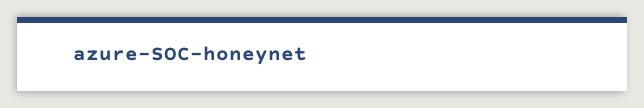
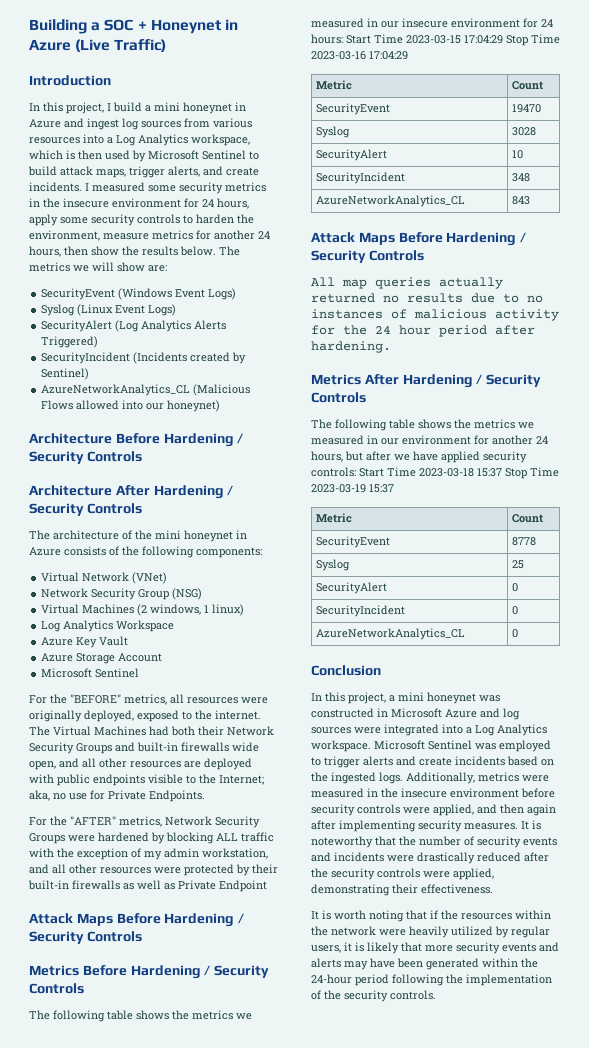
[73,46,307,65] azure-SOC-honeynet -> [29,19,238,34] [29,39,167,52] [29,75,111,86] [29,102,246,114] [29,118,252,130] [29,134,250,146] [29,150,259,162] [28,166,259,178] [29,182,266,194] [29,198,249,209] [29,214,254,226] [29,230,270,241] [29,246,240,257] [29,262,167,272] [41,288,237,300] [41,304,177,316] [41,320,227,332] [41,336,99,348] [41,352,247,364] [41,368,90,380] [41,384,251,396] [41,400,221,412] [29,433,244,447] [29,451,142,464] [29,485,234,499] [29,503,142,516] [29,530,247,542] [29,546,262,558] [41,572,168,584] [41,588,203,600] [41,604,245,616] [41,620,175,632] [41,636,129,648] [41,653,163,664] [41,668,140,678] [29,694,268,705] [29,710,261,722] [29,726,274,736] [29,742,259,754] [29,758,252,770] [29,774,264,786] [29,790,205,802] [29,816,260,828] [29,832,274,844] [29,848,268,860] [29,864,278,876] [28,880,267,892] [29,913,245,927] [29,931,142,944] [29,965,270,979] [29,983,84,994] [29,1010,252,1022] [311,18,553,28] [311,34,560,46] [311,51,408,60] [315,80,352,90] [511,81,543,90] [315,103,390,115] [511,104,541,113] [315,126,350,138] [511,127,536,136] [315,149,387,161] [511,150,523,159] [315,172,405,184] [511,173,530,182] [315,195,465,207] [511,196,530,205] [311,232,527,246] [311,250,424,263] [311,277,503,289] [311,293,543,303] [311,309,559,321] [311,325,535,337] [311,341,391,353] [311,374,542,388] [311,392,366,403] [311,419,534,431] [311,435,548,445] [311,451,527,463] [311,467,559,479] [311,484,394,493] [315,513,352,523] [511,514,543,523] [315,536,390,548] [511,537,536,546] [315,559,350,571] [511,560,524,569] [315,582,387,594] [511,583,518,592] [315,605,405,617] [511,606,518,615] [315,628,465,640] [511,629,518,638] [311,665,381,676] [311,692,500,704] [311,708,520,720] [311,724,547,736] [311,740,551,752] [311,756,554,768] [311,772,549,784] [311,788,555,798] [311,804,556,816] [311,820,541,832] [311,836,557,848] [311,852,549,864] [311,868,494,880] [311,884,493,896] [311,910,551,922] [311,926,550,938] [311,942,559,954] [311,958,538,970] [311,974,552,986] [311,990,436,1002] Building a SOC + Honeynet in Azure (Live Traffic) // Introduction // In this project, I build a mini honeynet in Azure and ingest log sources from various resources into a Log Analytics workspace, which is then used by Microsoft Sentinel to build attack maps, trigger alerts, and create incidents. I measured some security metrics in the insecure environment for 24 hours, apply some security controls to harden the environment, measure metrics for another 24 hours, then show the results below. The metrics we will show are: // SecurityEvent (Windows Event Logs) // Syslog (Linux Event Logs) // SecurityAlert (Log Analytics Alerts Triggered) // SecurityIncident (Incidents created by Sentinel) // AzureNetworkAnalytics_CL (Malicious Flows allowed into our honeynet) // Architecture Before Hardening / Security Controls // Architecture After Hardening / Security Controls // The architecture of the mini honeynet in Azure consists of the following components: // Virtual Network (VNet) // Network Security Group (NSG) // Virtual Machines (2 windows, 1 linux) // Log Analytics Workspace // Azure Key Vault // Azure Storage Account // Microsoft Sentinel // For the "BEFORE" metrics, all resources were originally deployed, exposed to the internet. The Virtual Machines had both their Network Security Groups and built-in firewalls wide open, and all other resources are deployed with public endpoints visible to the Internet; aka, no use for Private Endpoints. // For the "AFTER" metrics, Network Security Groups were hardened by blocking ALL traffic with the exception of my admin workstation, and all other resources were protected by their built-in firewalls as well as Private Endpoint // Attack Maps Before Hardening / Security Controls // Metrics Before Hardening / Security Controls // The following table shows the metrics we measured in our insecure environment for 24 hours: Start Time 2023-03-15 17:04:29 Stop Time 2023-03-16 17:04:29 // Metric | Count // SecurityEvent | 19470 // Syslog | 3028 // SecurityAlert | 10 // SecurityIncident | 348 // AzureNetworkAnalytics_CL | 843 // Attack Maps Before Hardening / Security Controls // All map queries actually returned no results due to no instances of malicious activity for the 24 hour period after hardening. // Metrics After Hardening / Security Controls // The following table shows the metrics we measured in our environment for another 24 hours, but after we have applied security controls: Start Time 2023-03-18 15:37 Stop Time 2023-03-19 15:37 // Metric | Count // SecurityEvent | 8778 // Syslog | 25 // SecurityAlert | 0 // SecurityIncident | 0 // AzureNetworkAnalytics_CL | 0 // Conclusion // In this project, a mini honeynet was constructed in Microsoft Azure and log sources were integrated into a Log Analytics workspace. Microsoft Sentinel was employed to trigger alerts and create incidents based on the ingested logs. Additionally, metrics were measured in the insecure environment before security controls were applied, and then again after implementing security measures. It is noteworthy that the number of security events and incidents were drastically reduced after the security controls were applied, demonstrating their effectiveness. // It is worth noting that if the resources within the network were heavily utilized by regular users, it is likely that more security events and alerts may have been generated within the 24-hour period following the implementation of the security controls.

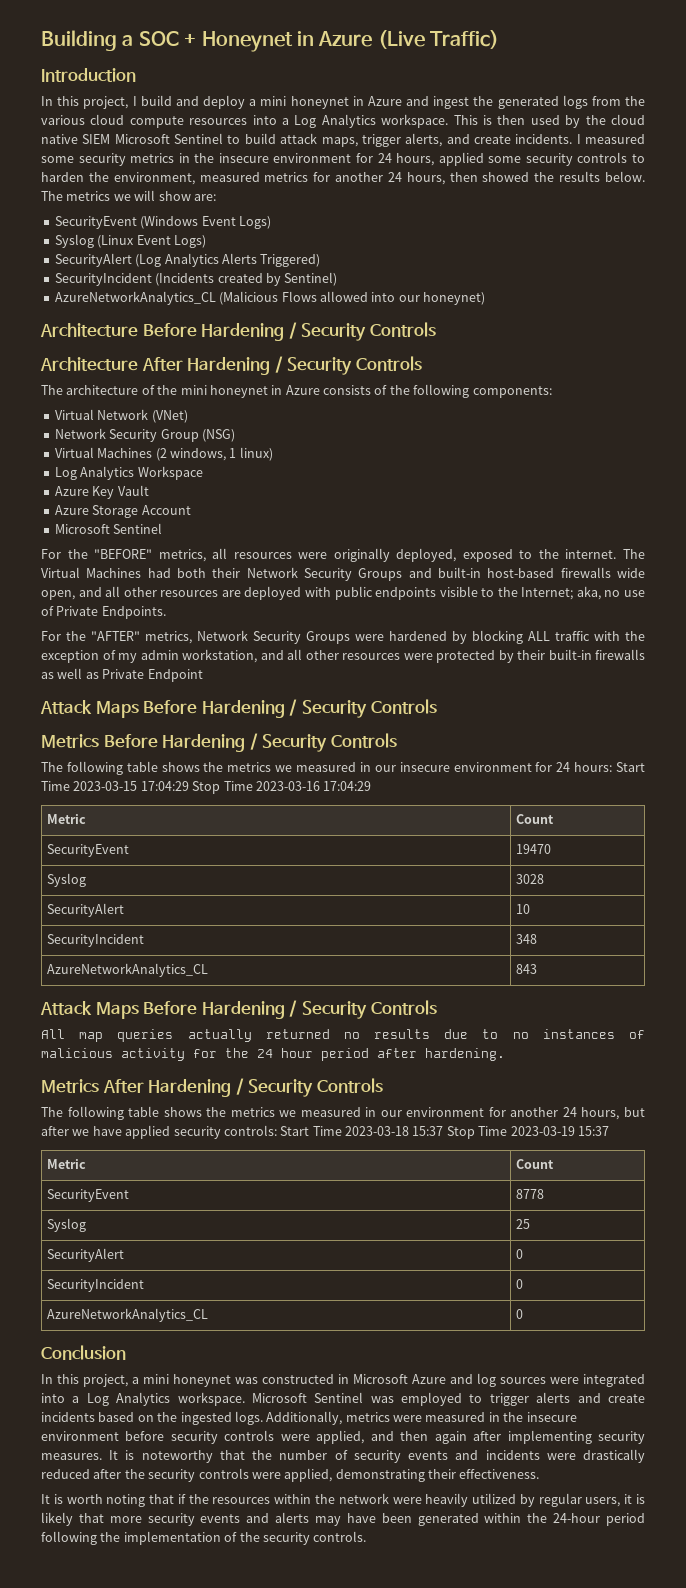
(142, 107) none -> [175,95,245,109] and deploy
[122,118,252,130] log sources from various -> [473,95,645,109] [41,114,184,128] the generated logs from the various cloud compute
[191,134,250,146] [29,150,63,160] workspace, which -> [381,114,478,128] workspace. This
(146, 156) none -> [585,114,645,125] [41,134,111,144] the cloud native SIEM
[29,214,58,226] apply -> [438,152,484,166] applied
[103,233,149,240] measure -> [199,172,260,182] measured
[91,246,119,256] show -> [482,172,530,182] showed
(178, 747) none -> [487,568,555,578] host-based
[90,790,105,800] for -> [41,606,54,616] of

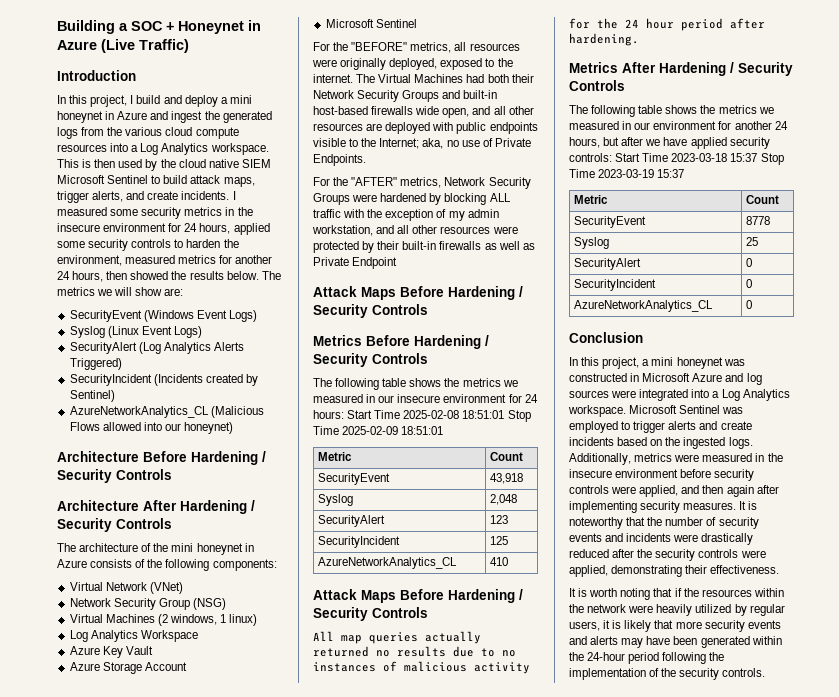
[73,781,372,794] [46,814,86,824] [515,814,554,824] [46,844,129,857] [515,844,551,854] [46,873,86,887] [515,874,544,884] [46,903,124,917] [515,904,530,914] [46,934,144,947] [515,934,537,944] [46,963,208,977] [515,964,537,974] 2023-03-15 17:04:29 Stop Time 2023-03-16 17:04:29 // Metric | Count // SecurityEvent | 19470 // Syslog | 3028 // SecurityAlert | 10 // SecurityIncident | 348 // AzureNetworkAnalytics_CL | 843 -> [403,410,531,422] [313,426,444,435] [318,452,353,461] [490,452,524,461] [318,473,391,485] [490,473,524,484] [318,494,354,506] [490,494,518,505] [318,515,386,527] [490,515,509,524] [318,536,401,548] [490,536,509,545] [318,557,458,569] [490,557,509,566] 2025-02-08 18:51:01 Stop Time 2025-02-09 18:51:01 // Metric | Count // SecurityEvent | 43,918 // Syslog | 2,048 // SecurityAlert | 123 // SecurityIncident | 125 // AzureNetworkAnalytics_CL | 410

